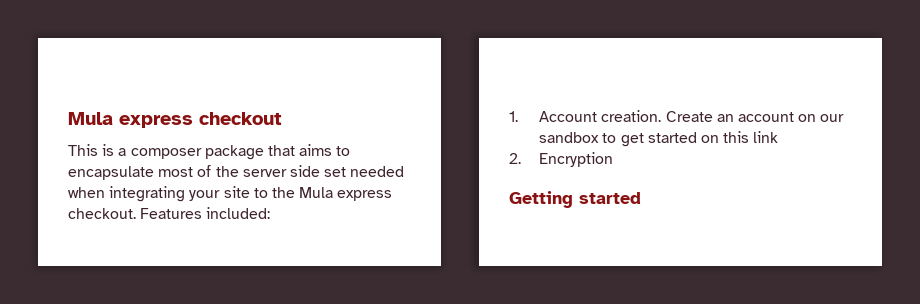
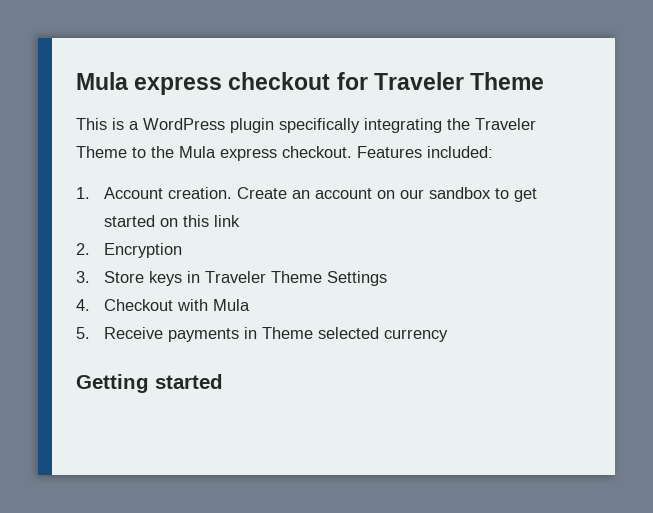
(282, 118) none -> [336,72,545,90] for Traveler Theme
[130,144,351,160] [68,165,405,180] [68,186,250,202] composer package that aims to encapsulate most of the server side set needed when integrating your site -> [143,118,536,133] [76,146,127,158] WordPress plugin specifically integrating the Traveler Theme
(614, 159) none -> [76,271,388,286] [76,299,251,311] [76,327,449,342] // 3. Store keys in Traveler Theme Settings // 4. Checkout with Mula // 5. Receive payments in Theme selected currency

